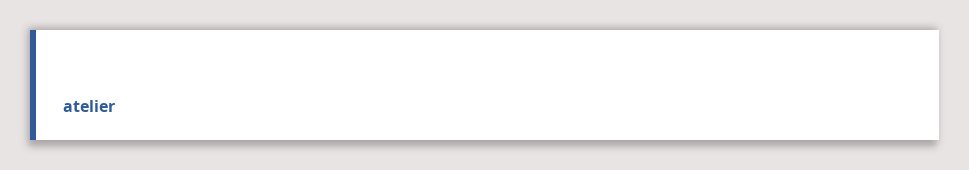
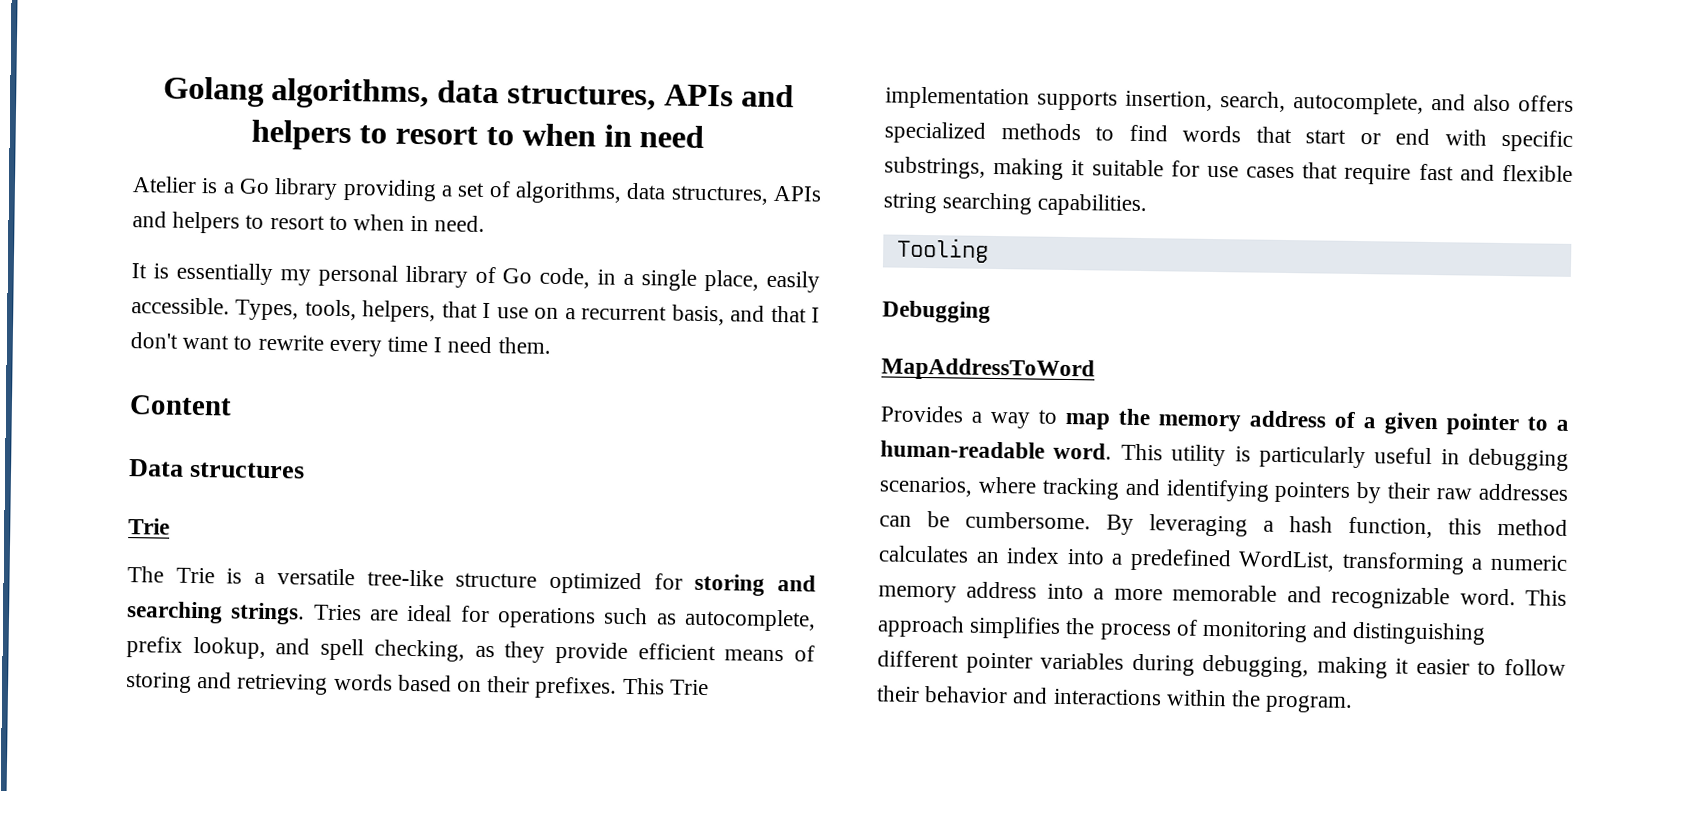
[63,100,115,112] atelier -> [162,76,795,111] [250,119,705,151] [132,176,822,205] [132,211,486,234] [131,262,820,293] [131,297,820,326] [130,332,551,357] [129,395,232,416] [128,459,306,479] [128,518,170,535] [127,566,817,596] [126,601,816,632] [126,636,815,664] [126,672,709,699] [885,86,1574,115] [884,121,1573,152] [884,156,1573,185] [883,192,1148,217] [896,237,989,263] [882,300,991,323] [881,357,1095,382] [880,405,1569,436] [880,440,1569,471] [879,476,1569,504] [879,511,1568,539] [878,545,1568,575] [878,581,1567,610] [877,615,1487,645] [877,650,1566,679] [876,685,1354,713] Golang algorithms, data structures, APIs and helpers to resort to when in need // Atelier is a Go library providing a set of algorithms, data structures, APIs and helpers to resort to when in need. // It is essentially my personal library of Go code, in a single place, easily accessible. Types, tools, helpers, that I use on a recurrent basis, and that I don't want to rewrite every time I need them. // Content // Data structures // Trie // The Trie is a versatile tree-like structure optimized for storing and searching strings. Tries are ideal for operations such as autocomplete, prefix lookup, and spell checking, as they provide efficient means of storing and retrieving words based on their prefixes. This Trie implementation supports insertion, search, autocomplete, and also offers specialized methods to find words that start or end with specific substrings, making it suitable for use cases that require fast and flexible string searching capabilities. // Tooling // Debugging // MapAddressToWord // Provides a way to map the memory address of a given pointer to a human-readable word. This utility is particularly useful in debugging scenarios, where tracking and identifying pointers by their raw addresses can be cumbersome. By leveraging a hash function, this method calculates an index into a predefined WordList, transforming a numeric memory address into a more memorable and recognizable word. This approach simplifies the process of monitoring and distinguishing different pointer variables during debugging, making it easier to follow their behavior and interactions within the program.

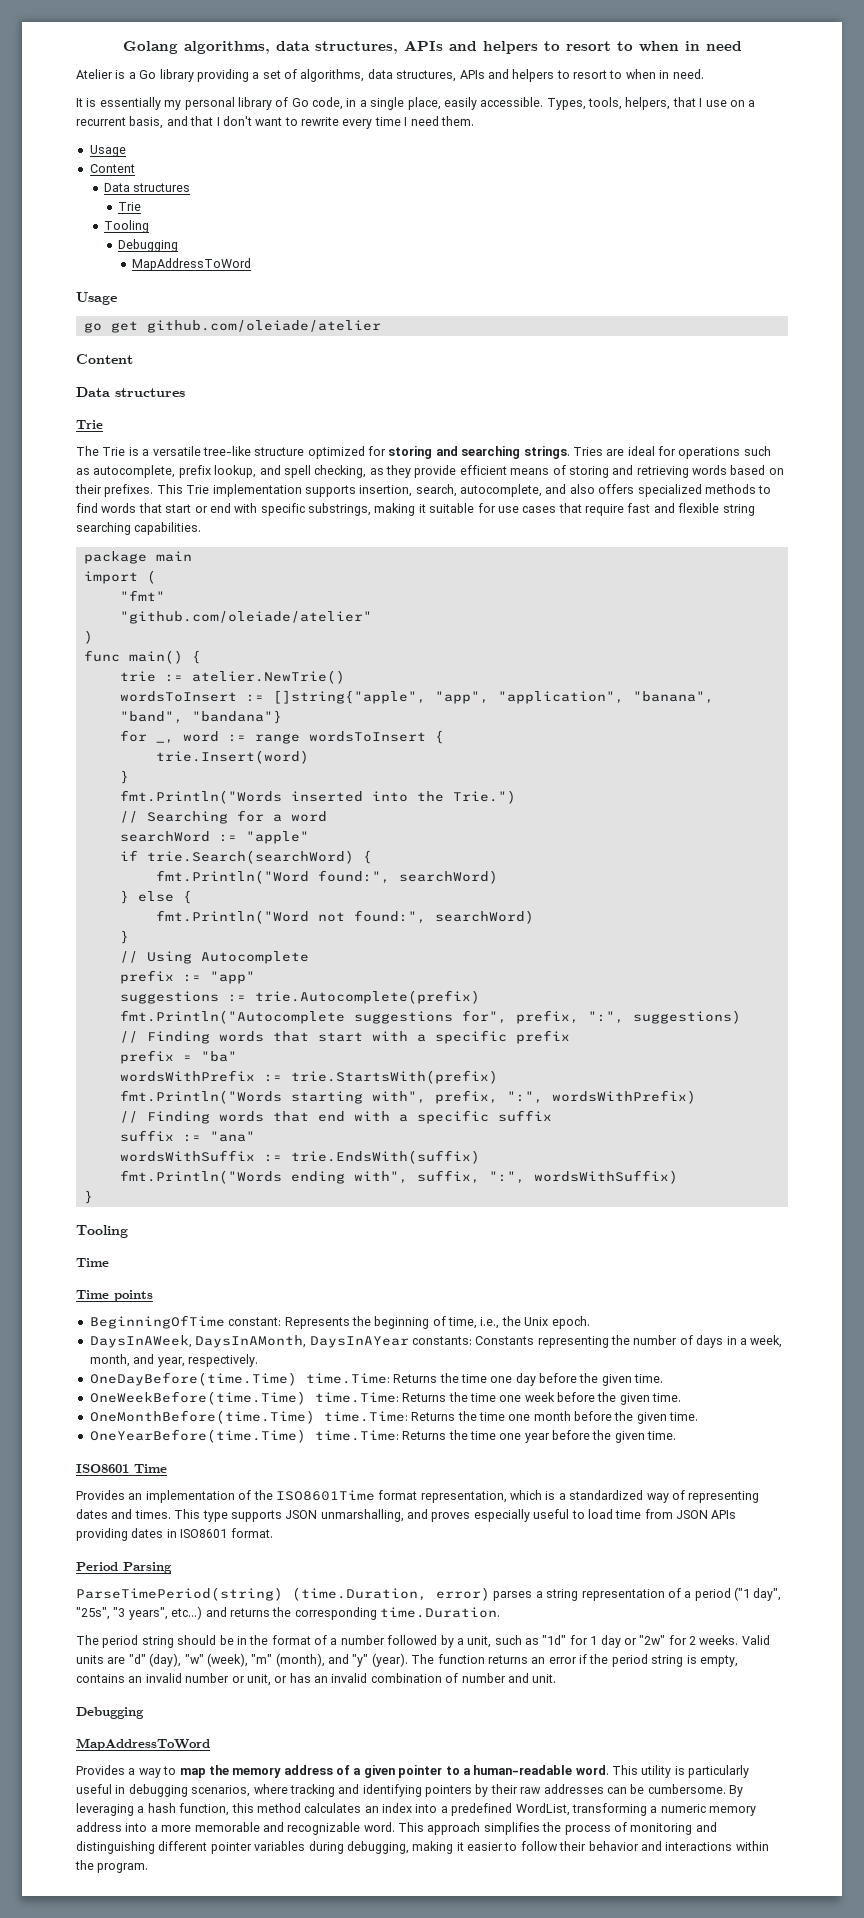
(551, 345) none -> [89,145,126,157] [89,164,135,173] [103,183,191,192] [117,202,141,211] [103,220,149,233] [117,239,178,252] [131,258,251,271] [76,292,117,305] [83,320,381,333] // Usage // Content // Data structures // Trie // Tooling // Debugging // MapAddressToWord // Usage // go get github.com/oleiade/atelier
[896,237,989,263] Tooling -> [83,551,192,564] [83,570,156,584] [119,590,165,601] [119,611,372,624] [83,630,93,644] [83,650,201,664] [119,670,345,684] [119,690,714,704] [119,710,282,724] [119,730,444,744] [155,750,309,764] [119,770,129,784] [119,790,516,804] [119,810,327,824] [119,831,309,844] [119,850,372,864] [155,870,498,884] [119,890,192,904] [155,910,534,924] [119,930,129,944] [119,951,309,964] [119,970,255,984] [119,990,480,1004] [119,1010,741,1024] [119,1030,570,1044] [119,1050,237,1064] [119,1070,498,1084] [119,1090,696,1104] [119,1110,552,1124] [119,1130,255,1142] [119,1150,480,1164] [119,1170,678,1184] [83,1190,93,1204] [76,1225,128,1238] [76,1258,109,1267] [76,1290,153,1302] [89,1315,590,1329] [89,1335,783,1348] [89,1354,258,1367] [89,1372,664,1386] [89,1391,682,1405] [89,1410,699,1424] [89,1429,677,1443] [76,1464,167,1473] [76,1490,760,1503] [76,1509,737,1522] [76,1528,273,1541] [76,1562,172,1574] [76,1587,782,1601] [76,1606,500,1620] [76,1635,770,1648] [76,1653,738,1667] [76,1673,557,1686] package main // import ( // "fmt" // "github.com/oleiade/atelier" // ) // func main() { // trie := atelier.NewTrie() // wordsToInsert := []string{"apple", "app", "application", "banana", "band", "bandana"} // for _, word := range wordsToInsert { // trie.Insert(word) // } // fmt.Println("Words inserted into the Trie.") // // Searching for a word // searchWord := "apple" // if trie.Search(searchWord) { // fmt.Println("Word found:", searchWord) // } else { // fmt.Println("Word not found:", searchWord) // } // // Using Autocomplete // prefix := "app" // suggestions := trie.Autocomplete(prefix) // fmt.Println("Autocomplete suggestions for", prefix, ":", suggestions) // // Finding words that start with a specific prefix // prefix = "ba" // wordsWithPrefix := trie.StartsWith(prefix) // fmt.Println("Words starting with", prefix, ":", wordsWithPrefix) // // Finding words that end with a specific suffix // suffix := "ana" // wordsWithSuffix := trie.EndsWith(suffix) // fmt.Println("Words ending with", suffix, ":", wordsWithSuffix) // } // Tooling // Time // Time points // BeginningOfTime constant: Represents the beginning of time, i.e., the Unix epoch. // DaysInAWeek, DaysInAMonth, DaysInAYear constants: Constants representing the number of days in a week, month, and year, respectively. // OneDayBefore(time.Time) time.Time: Returns the time one day before the given time. // OneWeekBefore(time.Time) time.Time: Returns the time one week before the given time. // OneMonthBefore(time.Time) time.Time: Returns the time one month before the given time. // OneYearBefore(time.Time) time.Time: Returns the time one year before the given time. // ISO8601 Time // Provides an implementation of the ISO8601Time format representation, which is a standardized way of representing dates and times. This type supports JSON unmarshalling, and proves especially useful to load time from JSON APIs providing dates in ISO8601 format. // Period Parsing // ParseTimePeriod(string) (time.Duration, error) parses a string representation of a period ("1 day", "25s", "3 years", etc...) and returns the corresponding time.Duration. // The period string should be in the format of a number followed by a unit, such as "1d" for 1 day or "2w" for 2 weeks. Valid units are "d" (day), "w" (week), "m" (month), and "y" (year). The function returns an error if the period string is empty, contains an invalid number or unit, or has an invalid combination of number and unit.

